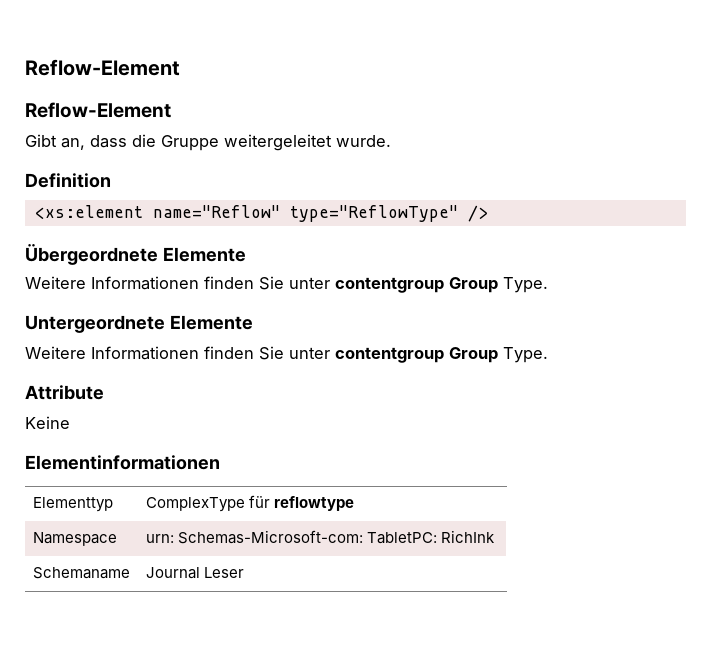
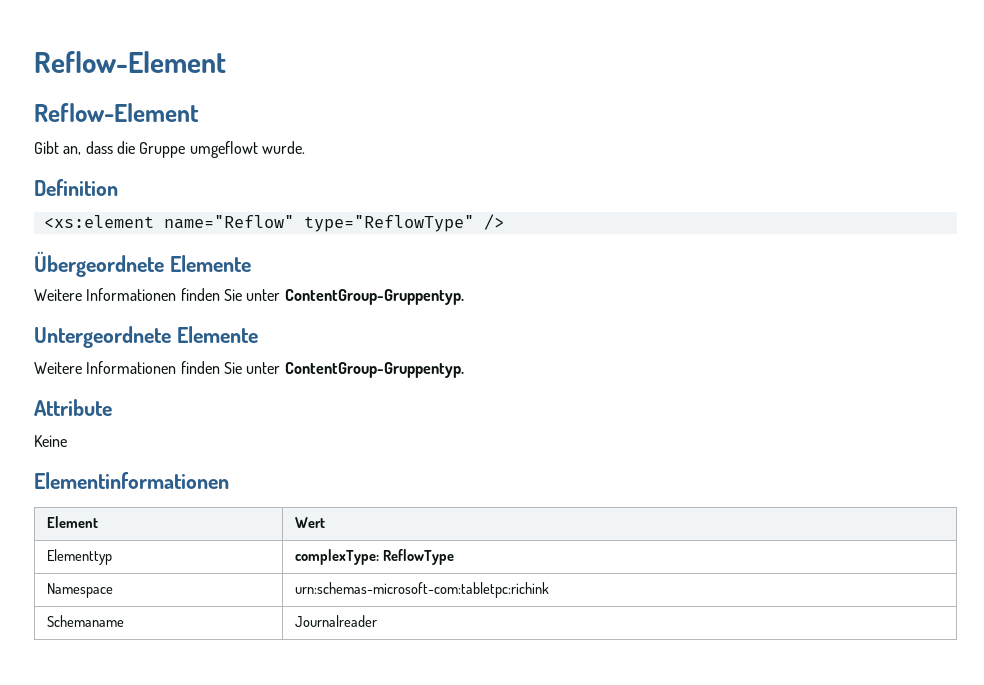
[224,134,332,151] weitergeleitet -> [189,141,258,158] umgeflowt
[335,277,548,293] contentgroup Group Type. -> [284,289,464,305] ContentGroup-Gruppentyp.
[335,347,548,363] contentgroup Group Type. -> [284,362,464,378] ContentGroup-Gruppentyp.
(220, 462) none -> [46,516,98,528] [294,517,325,528] // Element | Wert
[145,495,354,512] [32,532,117,546] [145,530,495,544] ComplexType für reflowtype // Namespace | urn: Schemas-Microsoft-com: TabletPC: RichInk -> [294,549,454,565] [46,583,113,598] [294,582,549,598] complexType: ReflowType // Namespace | urn:schemas-microsoft-com:tabletpc:richink
[145,567,244,579] Journal Leser -> [294,615,377,627] Journalreader

